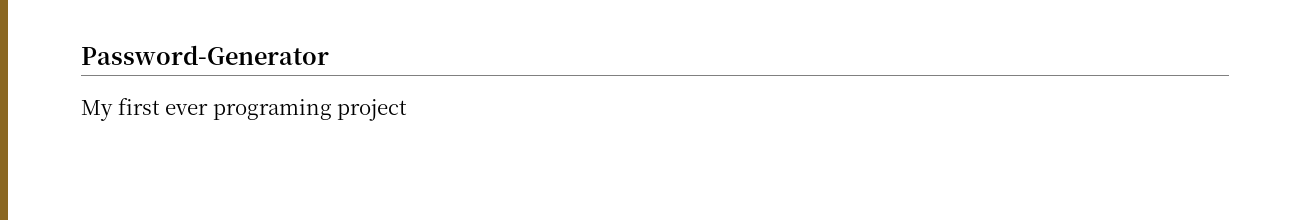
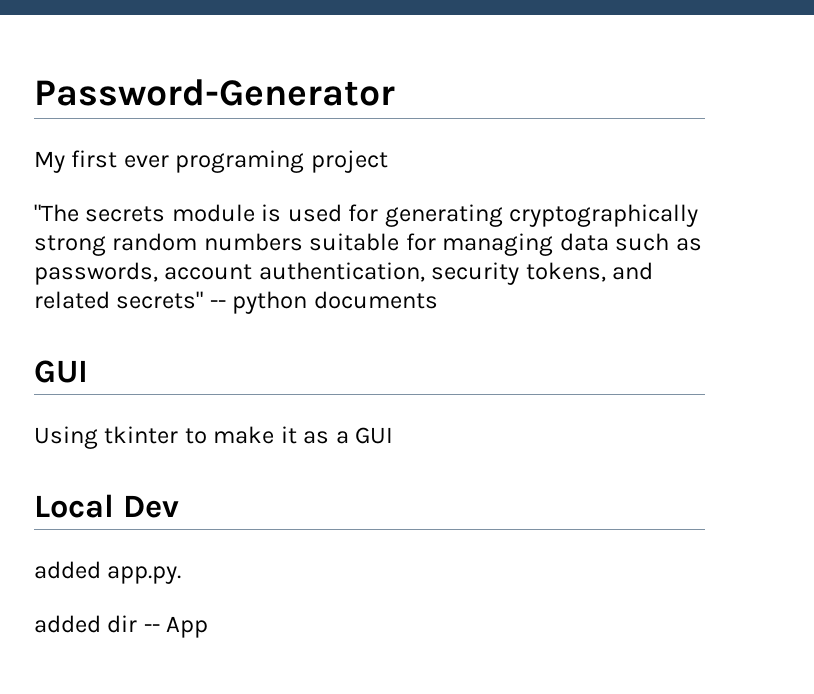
(408, 110) none -> [34,204,699,227] [34,233,702,256] [34,262,654,285] [34,291,438,314] [34,360,88,383] [34,426,394,449] [34,494,179,518] [34,561,182,584] [34,615,209,638] // "The secrets module is used for generating cryptographically strong random numbers suitable for managing data such as passwords, account authentication, security tokens, and related secrets" -- python documents // GUI // Using tkinter to make it as a GUI // Local Dev // added app.py. // added dir -- App

